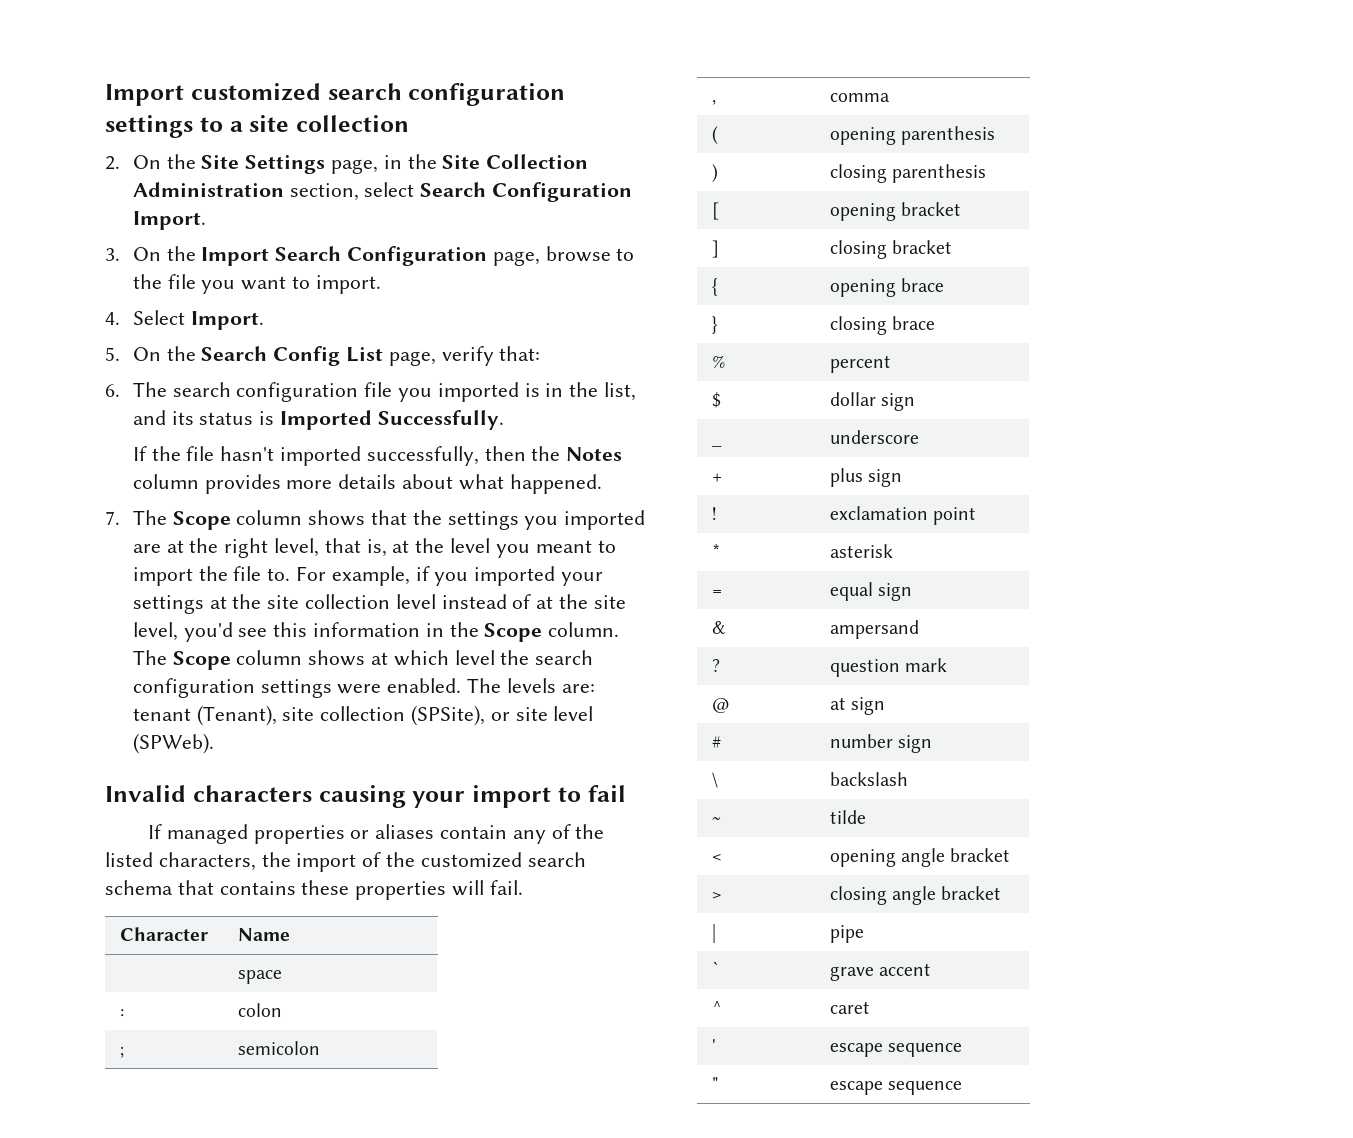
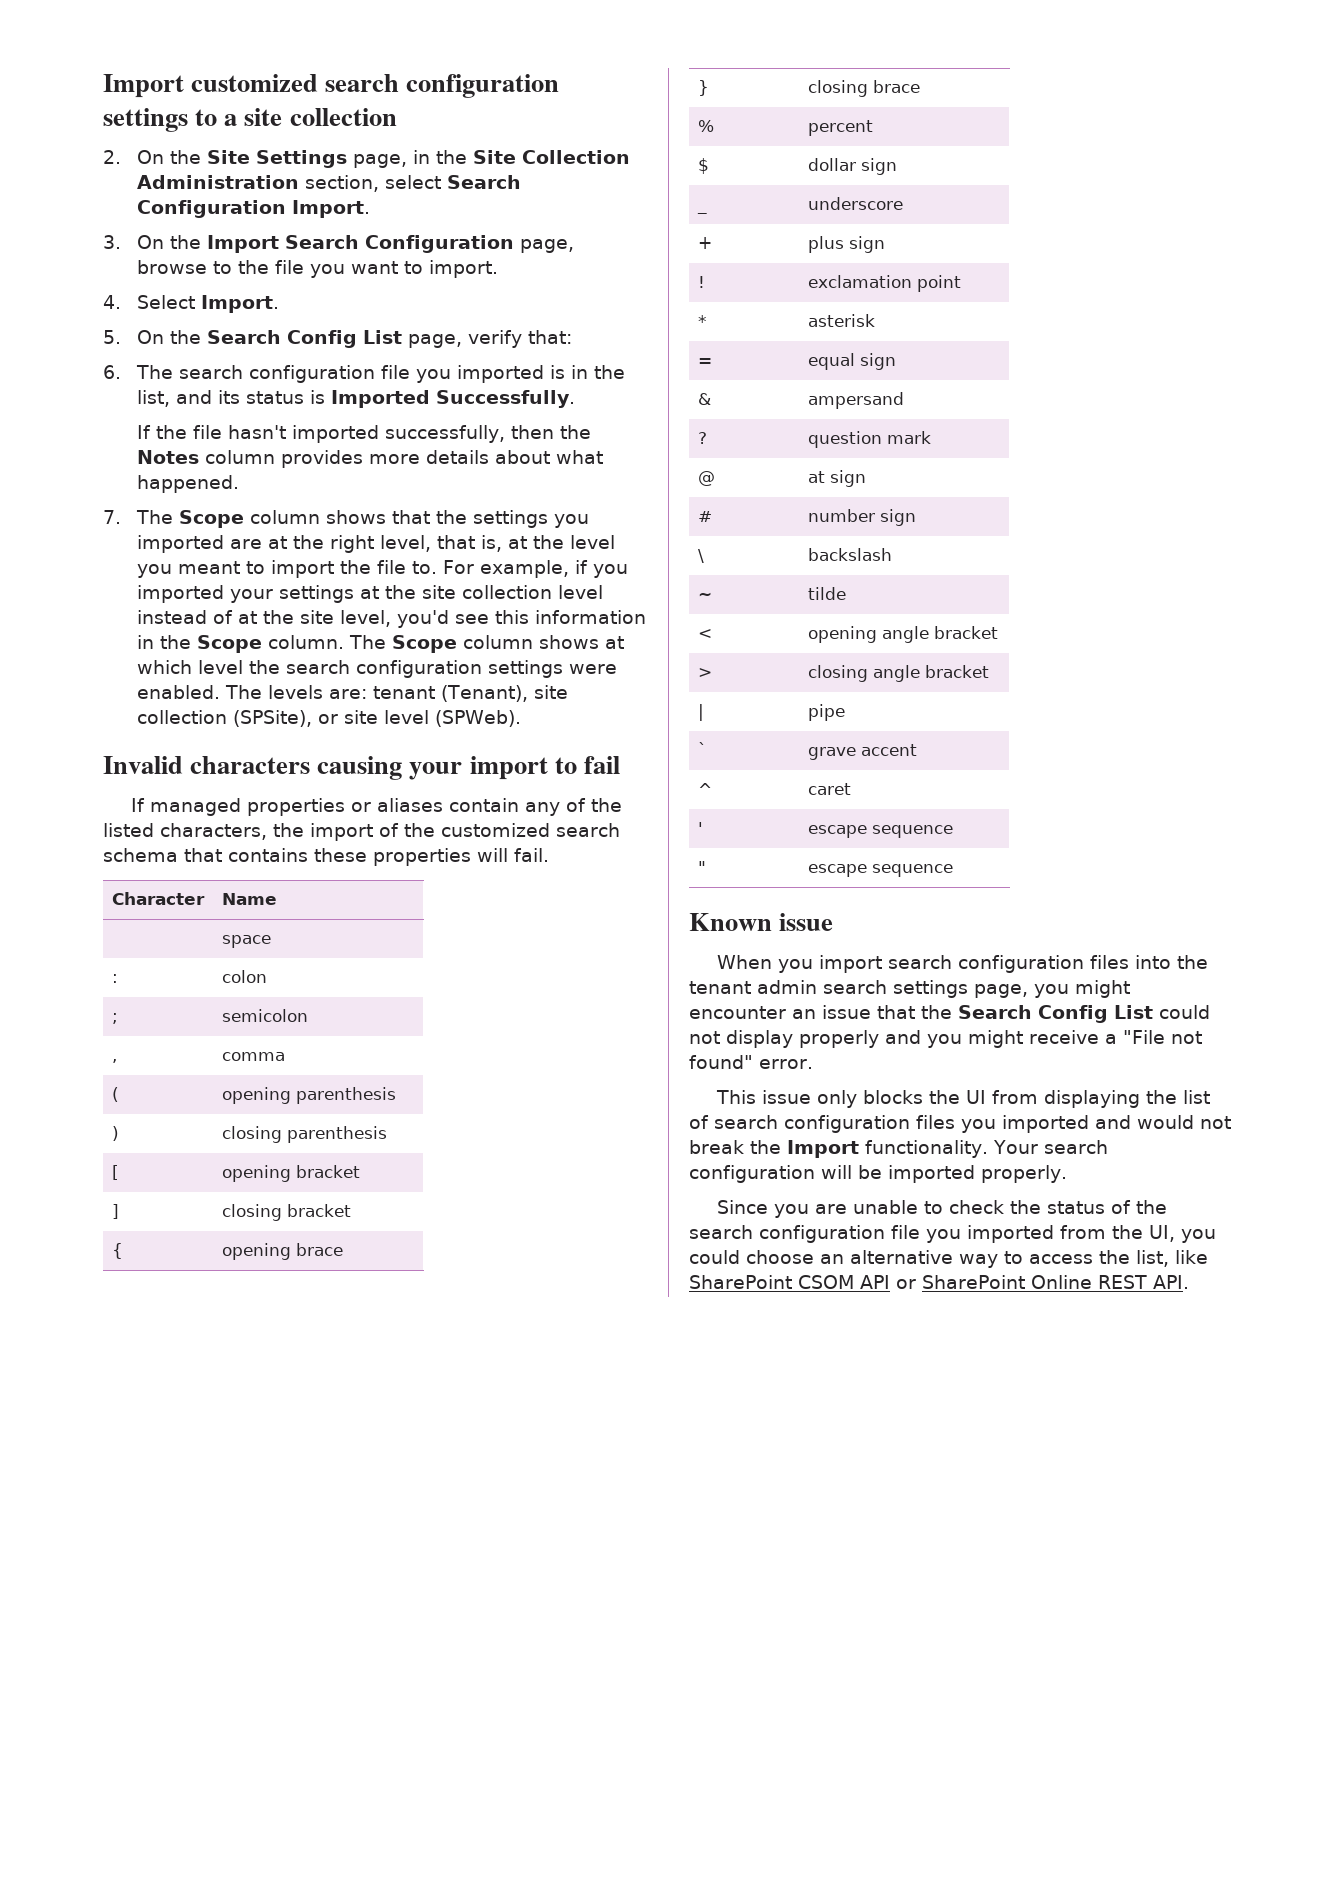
(962, 1088) none -> [689,913,834,931] [717,955,1209,973] [689,980,1130,998] [689,1005,1210,1023] [689,1030,1202,1048] [689,1055,813,1069] [716,1090,1211,1108] [689,1115,1231,1133] [689,1140,1108,1158] [689,1165,1067,1183] [717,1200,1168,1218] [689,1225,1216,1243] [689,1250,1208,1268] [689,1275,1189,1289] // Known issue // When you import search configuration files into the tenant admin search settings page, you might encounter an issue that the Search Config List could not display properly and you might receive a "File not found" error. // This issue only blocks the UI from displaying the list of search configuration files you imported and would not break the Import functionality. Your search configuration will be imported properly. // Since you are unable to check the status of the search configuration file you imported from the UI, you could choose an alternative way to access the list, like SharePoint CSOM API or SharePoint Online REST API.

